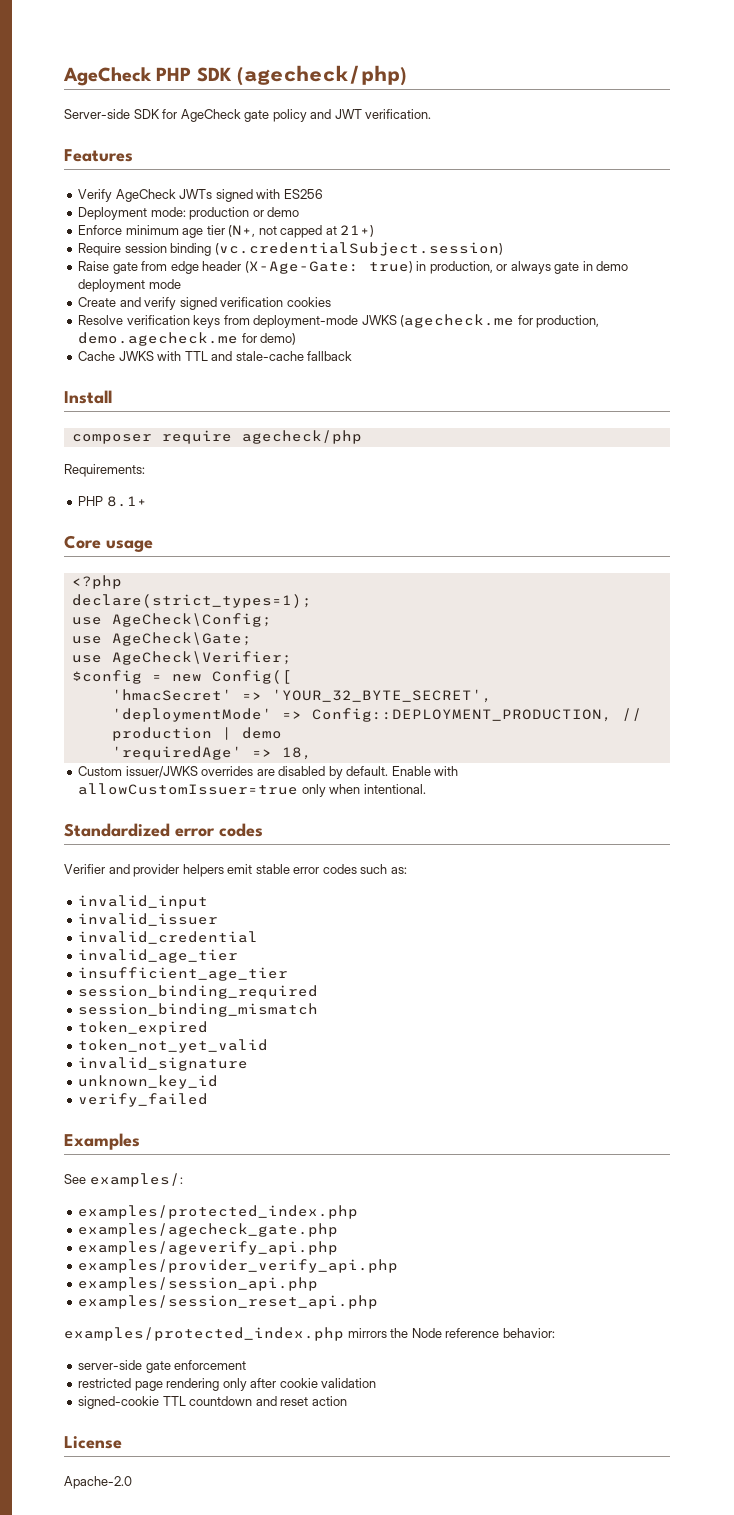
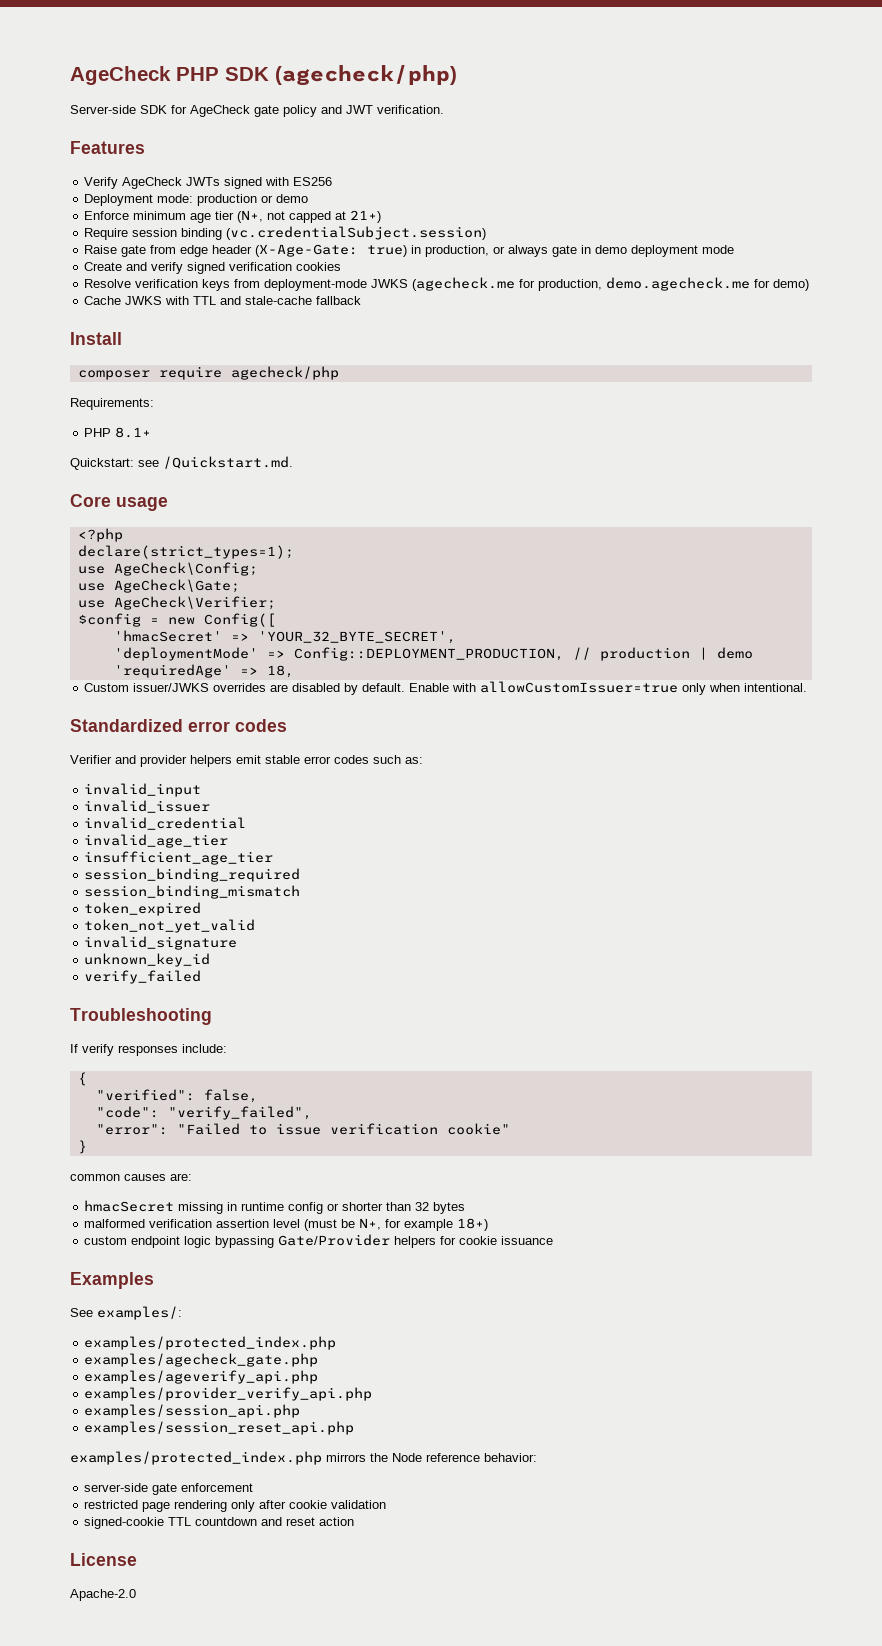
(147, 501) none -> [70,456,293,470] // Quickstart: see /Quickstart.md.
(209, 1100) none -> [70,1008,212,1025] [70,1044,227,1056] [77,1072,87,1086] [95,1089,258,1103] [95,1106,312,1120] [95,1123,510,1135] [77,1140,87,1154] [70,1173,192,1181] [84,1200,466,1214] [84,1218,489,1231] [84,1234,554,1248] // Troubleshooting // If verify responses include: // { // "verified": false, // "code": "verify_failed", // "error": "Failed to issue verification cookie" // } // common causes are: // hmacSecret missing in runtime config or shorter than 32 bytes // malformed verification assertion level (must be N+, for example 18+) // custom endpoint logic bypassing Gate/Provider helpers for cookie issuance

